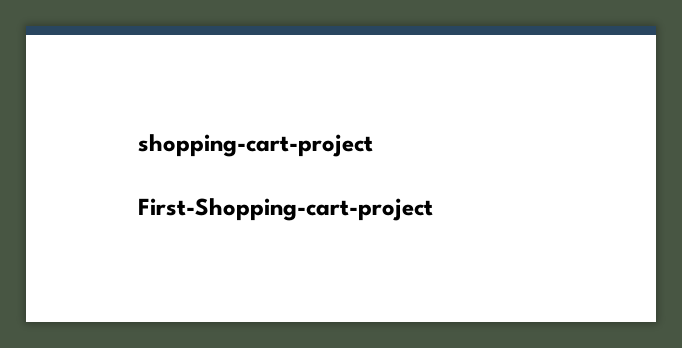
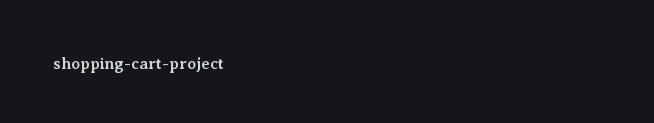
[138,198,433,221] // First-Shopping-cart-project -> (224, 65) none

